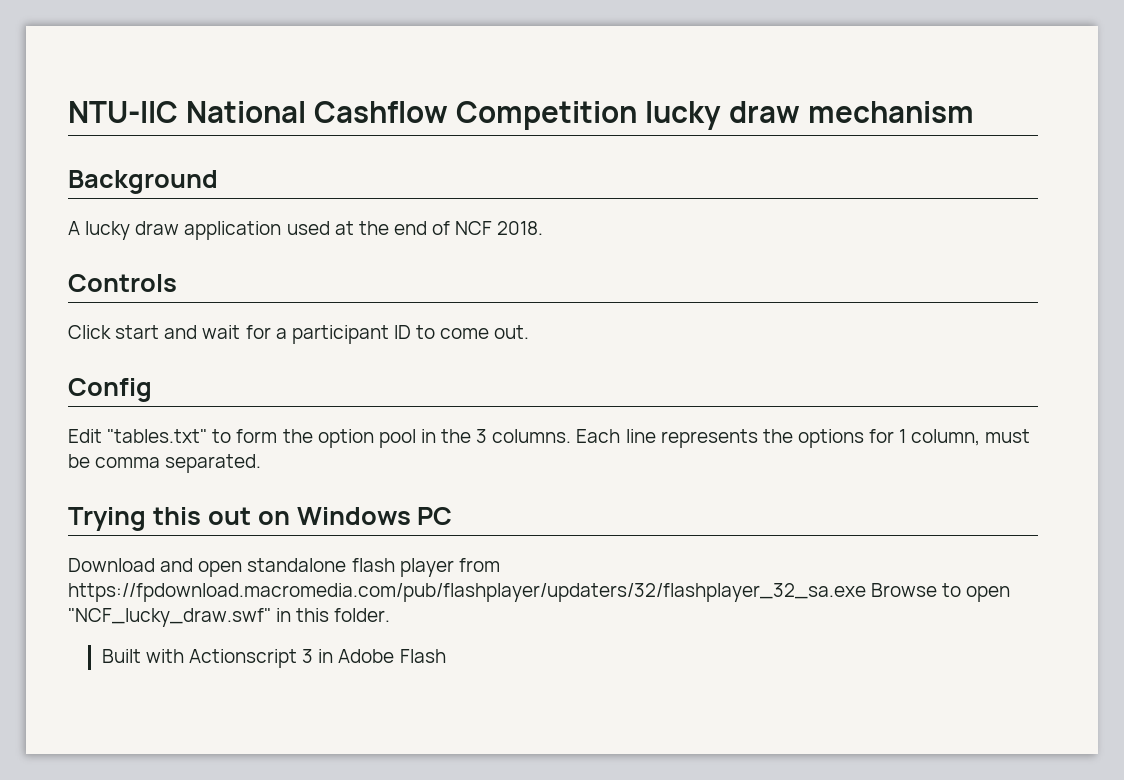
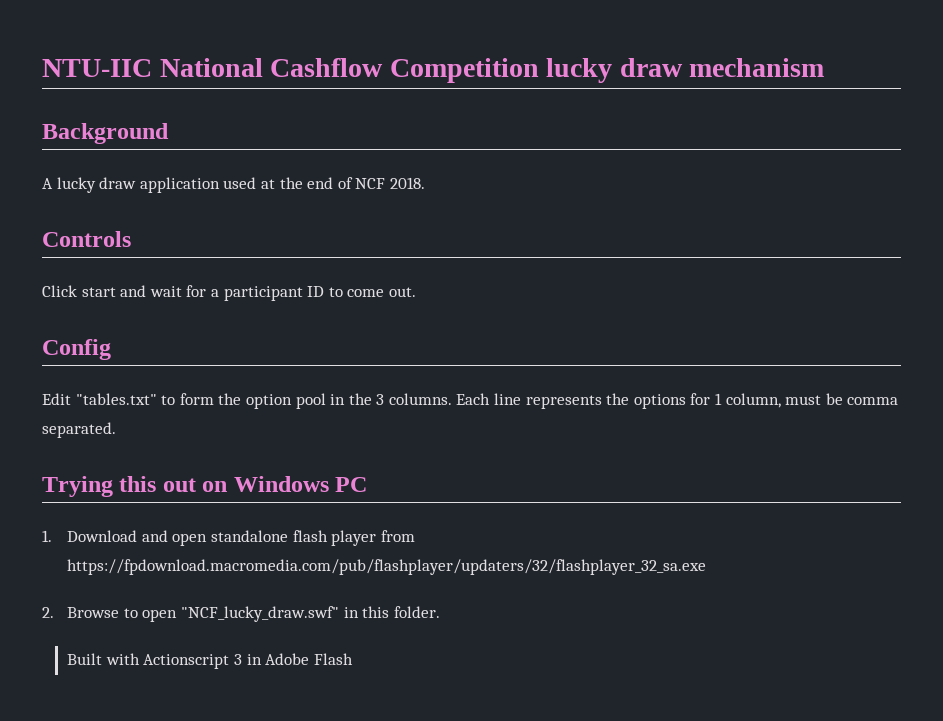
(453, 516) none -> [42,530,52,542] 1.
(866, 592) none -> [42,607,54,618] // 2.

